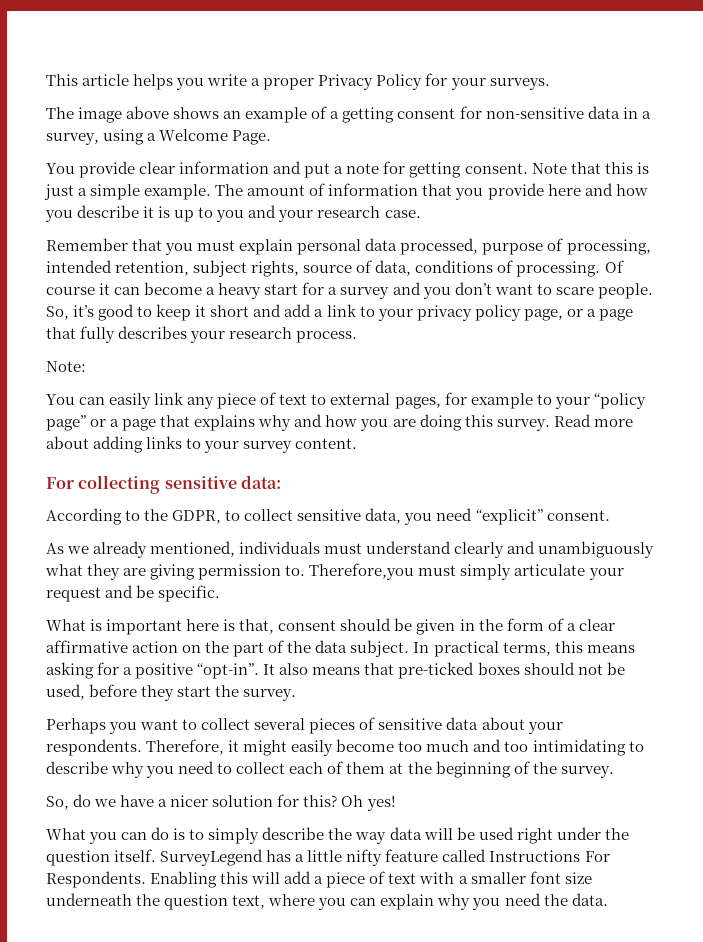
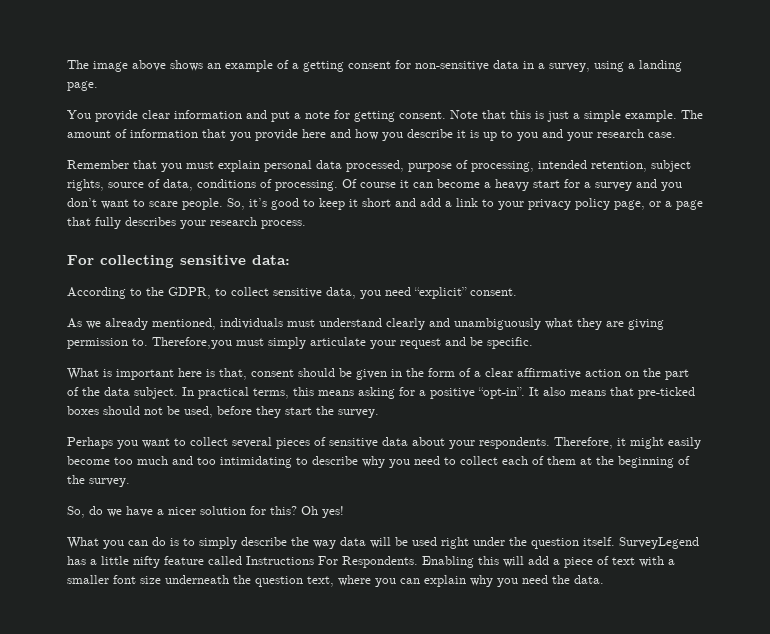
[46,73,550,90] This article helps you write a proper Privacy Policy for your surveys. // -> (67, 64) none
[159,129,272,145] Welcome Page. -> [639,60,682,72] [67,81,98,91] landing page.
[46,361,86,372] [46,392,646,409] [46,414,633,431] [46,436,358,453] // Note: // You can easily link any piece of text to external pages, for example to your “policy page” or a page that explains why and how you are doing this survey. Read more about adding links to your survey content. -> (306, 224) none

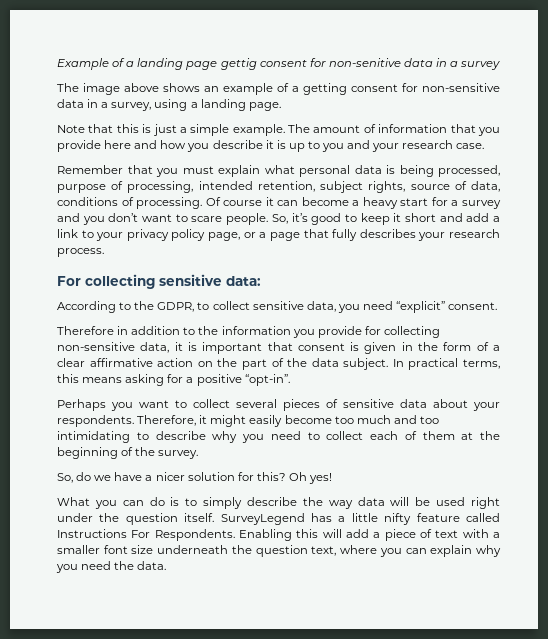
(67, 64) none -> [57,58,501,70] Example of a landing page gettig consent for non-senitive data in a survey //
[67,110,446,122] You provide clear information and put a note for getting consent. -> (281, 106) none
(260, 166) none -> [264,165,295,174] what
(342, 164) none -> [386,165,434,177] is being
[67,318,664,330] [67,337,533,349] [67,368,352,380] As we already mentioned, individuals must understand clearly and unambiguously what they are giving permission to. Therefore,you must simply articulate your request and be specific. // What is important here is that, consent should be -> [57,326,440,338] [57,342,360,354] Therefore in addition to the information you provide for collecting non-sensitive data, it is important that consent is
[529,387,695,399] [67,406,379,418] It also means that pre-ticked boxes should not be used, before they start the survey. -> (290, 380) none

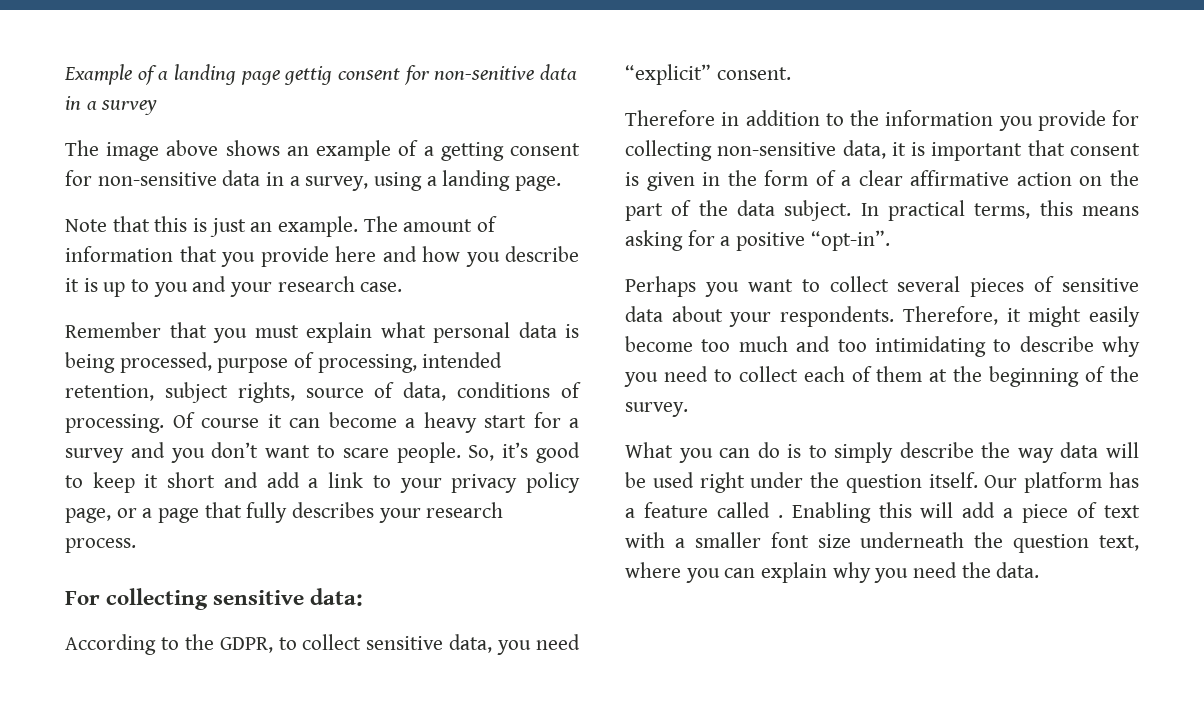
[179,124,230,136] a simple -> [250,222,273,232] an
[57,472,333,484] // So, do we have a nicer solution for this? Oh yes! -> (688, 409) none
[220,513,500,525] [57,529,235,541] SurveyLegend has a little nifty feature called Instructions For Respondents. -> [984,472,1139,493] [625,502,783,518] Our platform has a feature called .

